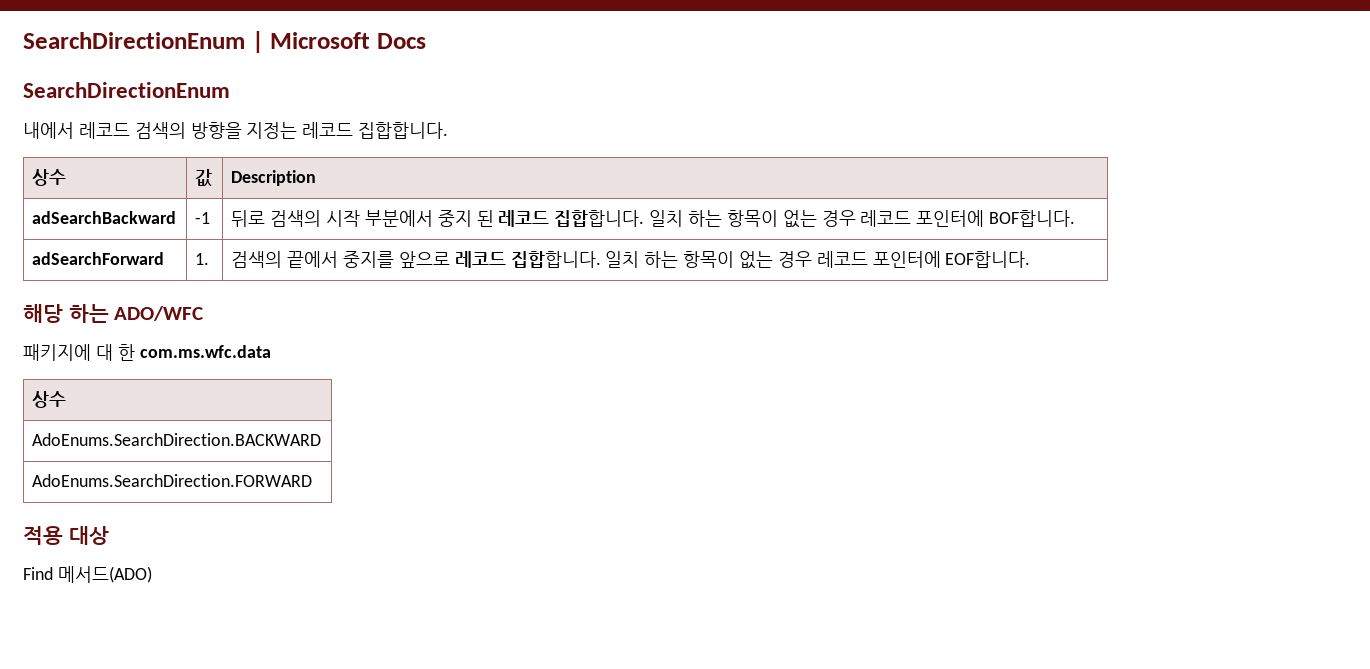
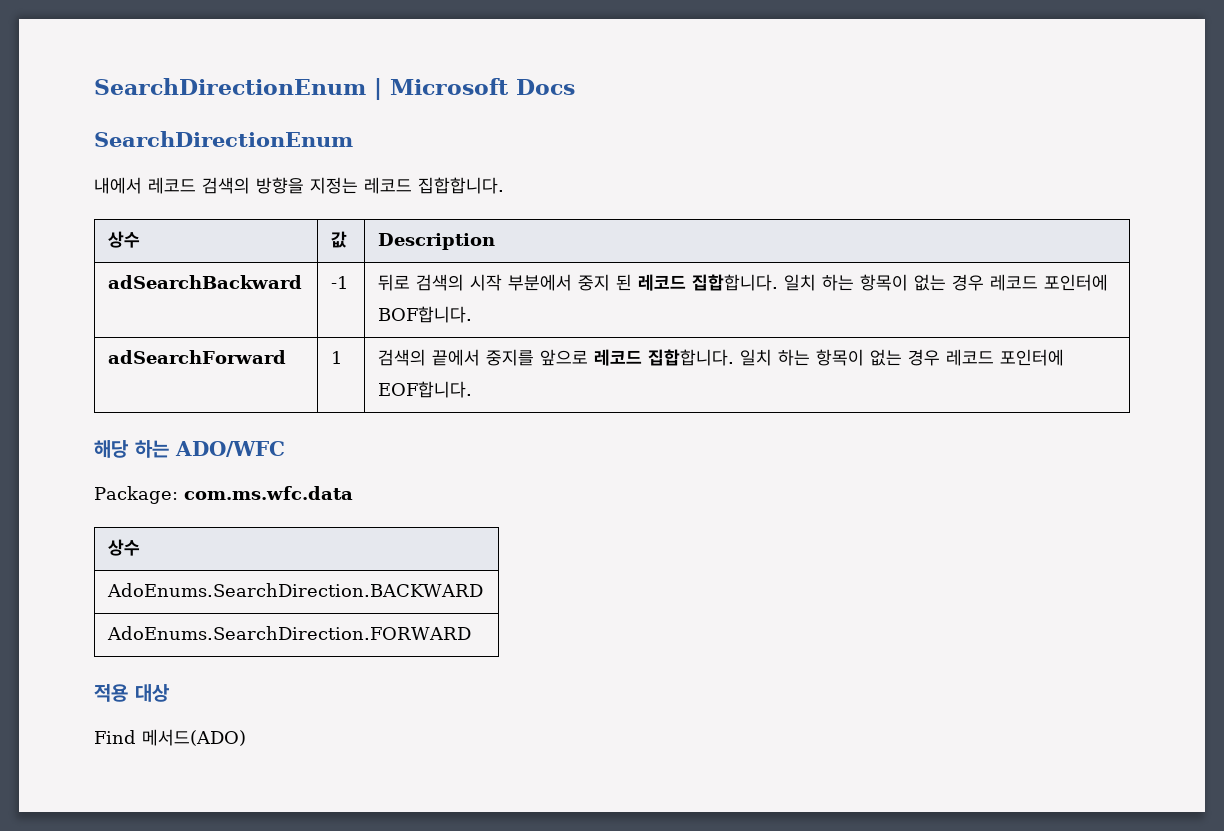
[195,253,210,265] 1. -> [331,351,343,364] 1
[23,344,135,361] 패키지에 대 한 -> [94,486,178,504] Package:

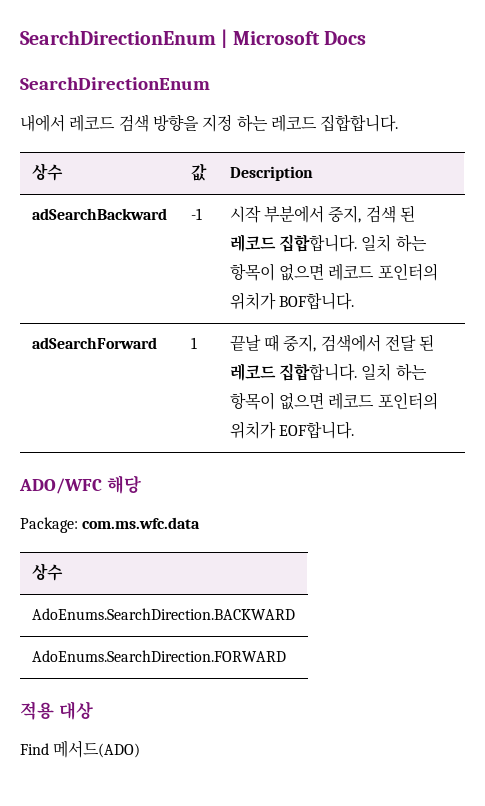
[202,177,358,194] 검색의 방향을 지정는 -> [118,114,268,132] 검색 방향을 지정 하는
[378,274,1109,291] 뒤로 검색의 시작 부분에서 중지 된 레코드 집합합니다. 일치 하는 항목이 없는 경우 레코드 포인터에 -> [229,205,415,223] [229,234,427,252] [229,263,438,281] [229,292,276,310] 시작 부분에서 중지, 검색 된 레코드 집합합니다. 일치 하는 항목이 없으면 레코드 포인터의 위치가
[378,349,1065,366] 검색의 끝에서 중지를 앞으로 레코드 집합합니다. 일치 하는 항목이 없는 경우 레코드 포인터에 -> [229,334,435,352] [229,363,427,381] [229,392,438,410] [229,421,276,439] 끝날 때 중지, 검색에서 전달 된 레코드 집합합니다. 일치 하는 항목이 없으면 레코드 포인터의 위치가
(473, 389) none -> [19,478,102,494] ADO/WFC
[135,440,285,458] 하는 ADO/WFC -> (141, 484) none

